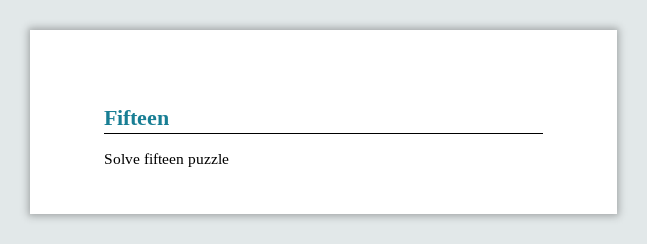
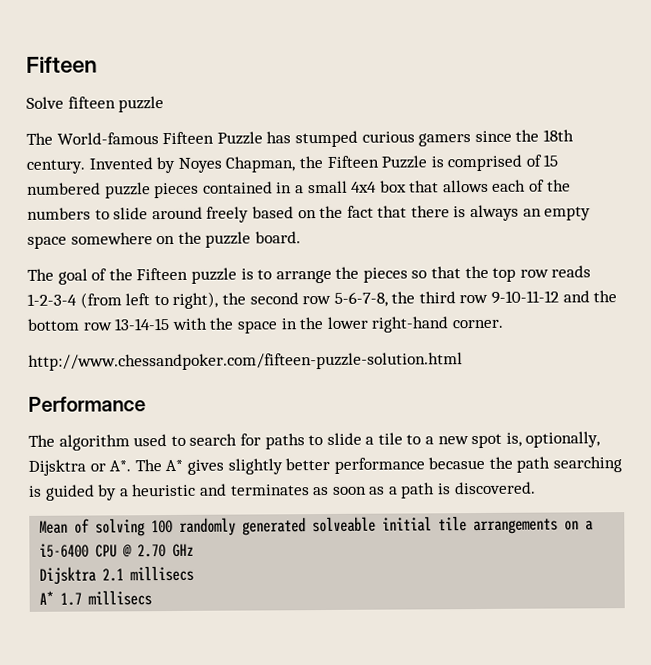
(230, 160) none -> [26,129,574,148] [26,154,559,174] [27,179,571,199] [27,204,592,223] [27,231,301,249] [27,265,592,285] [27,290,618,309] [27,316,503,334] [28,352,463,371] [28,396,146,412] [28,431,601,451] [28,456,623,476] [28,481,536,501] [39,516,595,537] [39,543,195,558] [39,565,195,585] [39,590,153,606] // The World-famous Fifteen Puzzle has stumped curious gamers since the 18th century. Invented by Noyes Chapman, the Fifteen Puzzle is comprised of 15 numbered puzzle pieces contained in a small 4x4 box that allows each of the numbers to slide around freely based on the fact that there is always an empty space somewhere on the puzzle board. // The goal of the Fifteen puzzle is to arrange the pieces so that the top row reads 1-2-3-4 (from left to right), the second row 5-6-7-8, the third row 9-10-11-12 and the bottom row 13-14-15 with the space in the lower right-hand corner. // http://www.chessandpoker.com/fifteen-puzzle-solution.html // Performance // The algorithm used to search for paths to slide a tile to a new spot is, optionally, Dijsktra or A*. The A* gives slightly better performance becasue the path searching is guided by a heuristic and terminates as soon as a path is discovered. // Mean of solving 100 randomly generated solveable initial tile arrangements on a i5-6400 CPU @ 2.70 GHz // Dijsktra 2.1 millisecs // A* 1.7 millisecs

